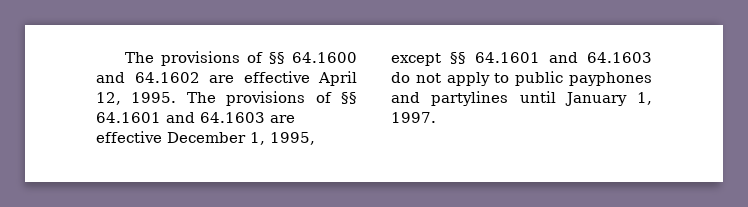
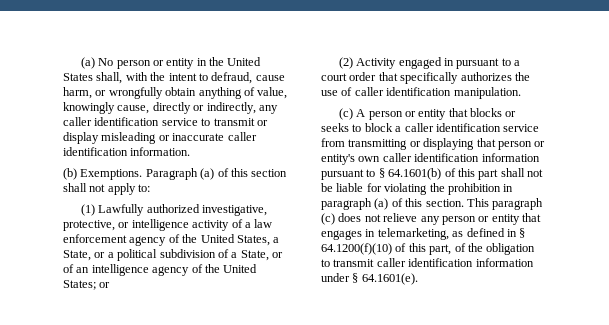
[125,51,357,66] [96,71,357,86] [96,91,357,106] [96,112,295,123] [96,131,315,145] [391,52,652,66] [391,71,652,86] [391,91,652,106] [391,112,436,123] The provisions of §§ 64.1600 and 64.1602 are effective April 12, 1995. The provisions of §§ 64.1601 and 64.1603 are effective December 1, 1995, except §§ 64.1601 and 64.1603 do not apply to public payphones and partylines until January 1, 1997. -> [80,57,262,69] [63,72,285,84] [63,87,288,99] [63,102,278,114] [63,117,268,126] [63,132,257,144] [63,147,191,156] [63,168,288,180] [63,183,151,195] [80,204,267,216] [63,219,273,231] [63,234,280,246] [63,249,283,261] [63,264,258,276] [63,280,111,290] [338,57,521,69] [321,72,530,84] [321,87,521,99] [338,108,517,120] [321,123,540,132] [321,138,546,150] [321,153,540,165] [321,168,543,180] [321,183,514,195] [321,198,544,210] [321,213,541,225] [321,228,526,240] [321,243,536,255] [321,258,534,267] [321,273,418,285] (a) No person or entity in the United States shall, with the intent to defraud, cause harm, or wrongfully obtain anything of value, knowingly cause, directly or indirectly, any caller identification service to transmit or display misleading or inaccurate caller identification information. // (b) Exemptions. Paragraph (a) of this section shall not apply to: // (1) Lawfully authorized investigative, protective, or intelligence activity of a law enforcement agency of the United States, a State, or a political subdivision of a State, or of an intelligence agency of the United States; or // (2) Activity engaged in pursuant to a court order that specifically authorizes the use of caller identification manipulation. // (c) A person or entity that blocks or seeks to block a caller identification service from transmitting or displaying that person or entity's own caller identification information pursuant to § 64.1601(b) of this part shall not be liable for violating the prohibition in paragraph (a) of this section. This paragraph (c) does not relieve any person or entity that engages in telemarketing, as defined in § 64.1200(f)(10) of this part, of the obligation to transmit caller identification information under § 64.1601(e).

